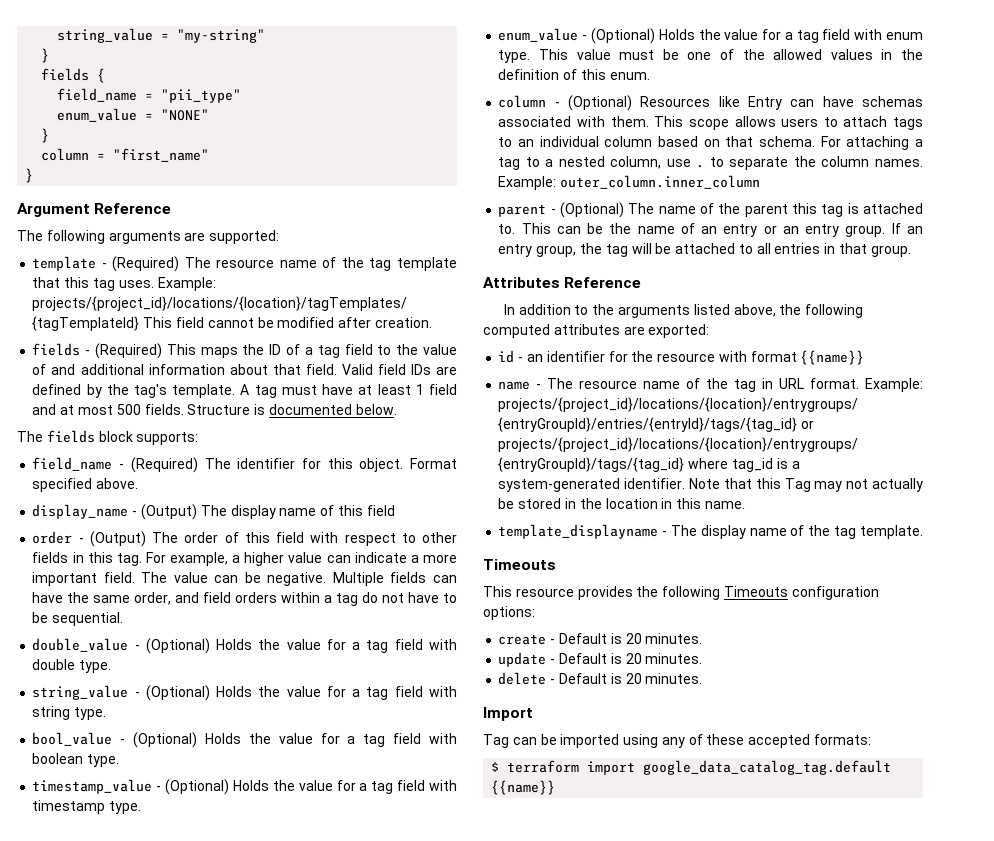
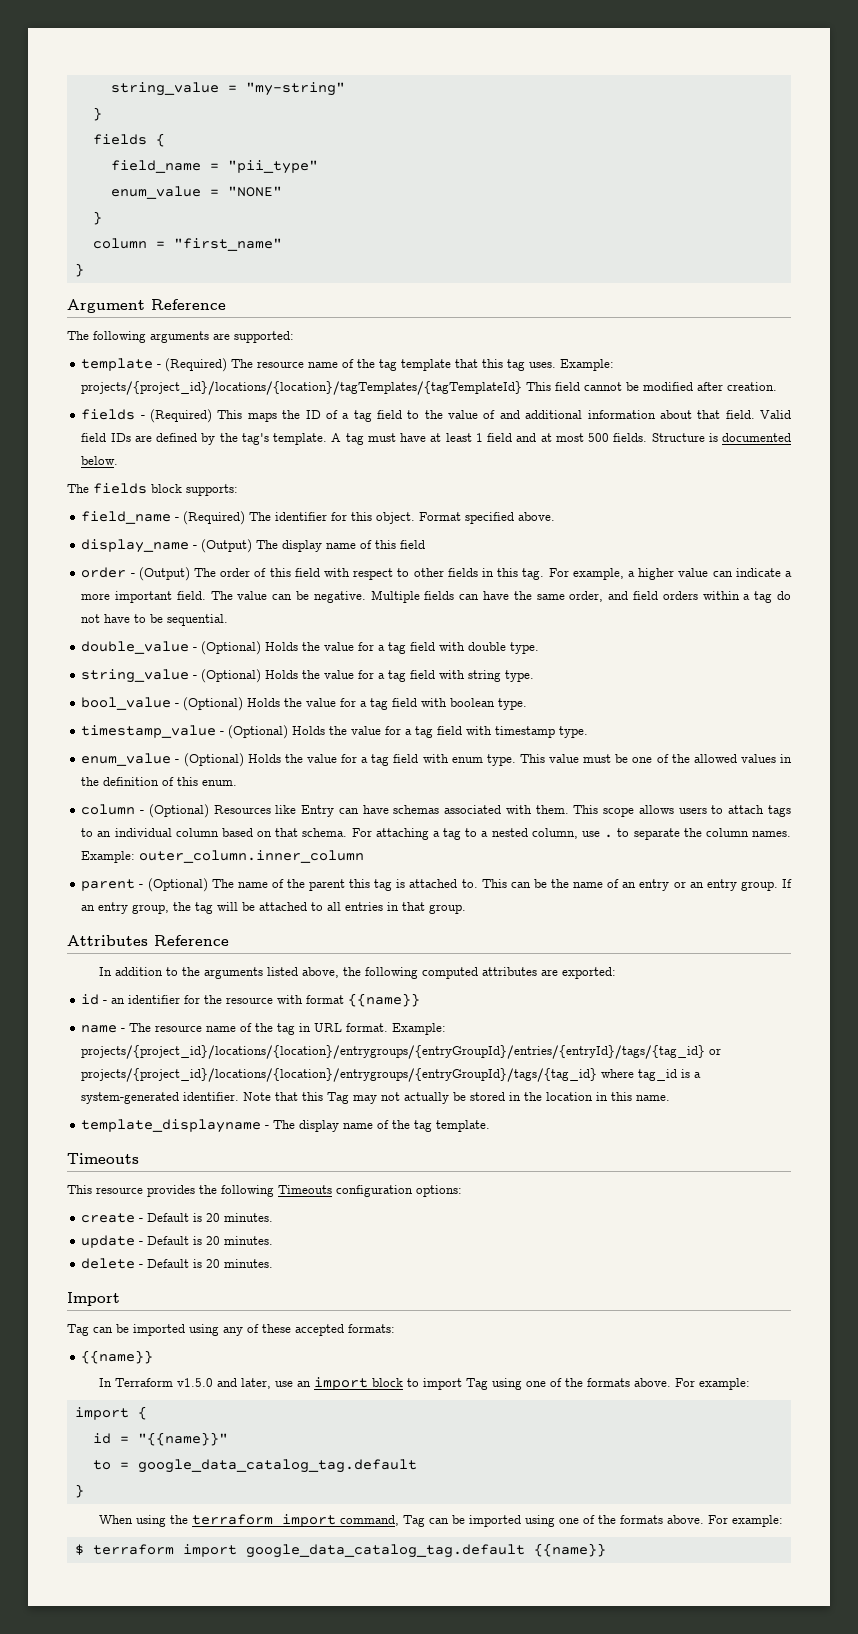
(872, 739) none -> [81,1350,154,1364] [99,1377,751,1390] [74,1406,147,1420] [92,1432,228,1446] [92,1459,417,1473] [74,1484,84,1498] [99,1514,784,1527] // {{name}} // In Terraform v1.5.0 and later, use an import block to import Tag using one of the formats above. For example: // import { // id = "{{name}}" // to = google_data_catalog_tag.default // } // When using the terraform import command, Tag can be imported using one of the formats above. For example:

